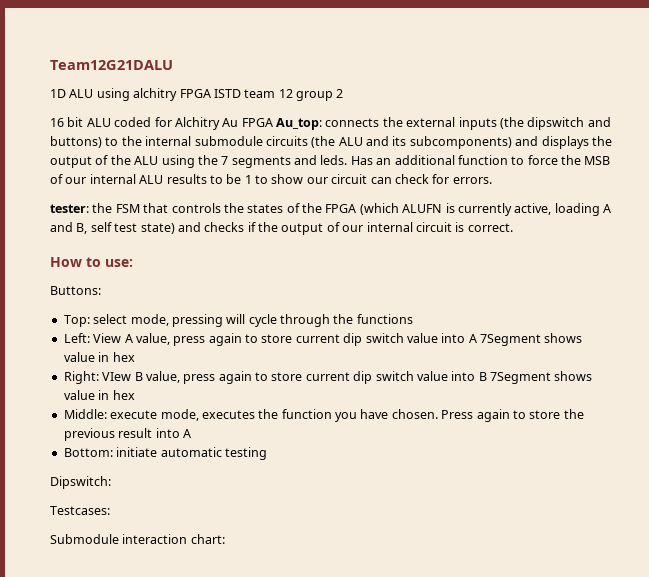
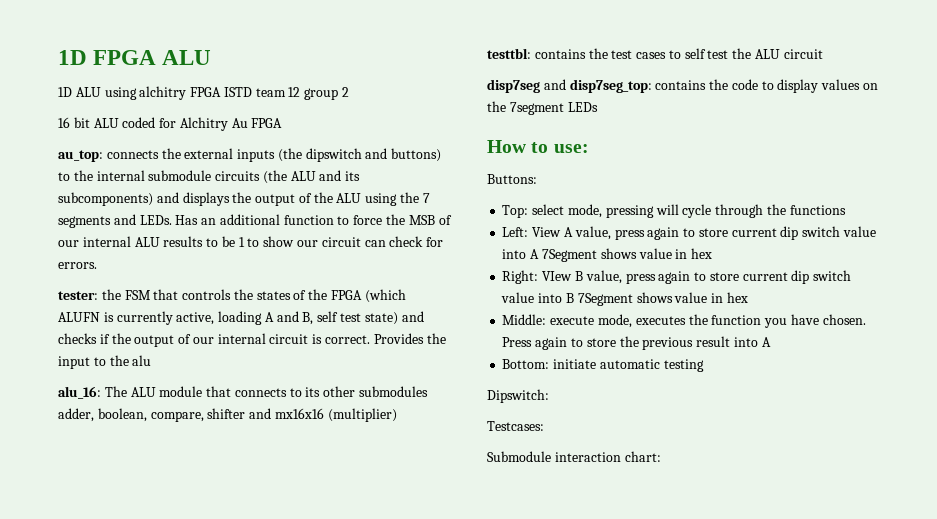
[50,60,173,70] Team12G21DALU -> [58,50,212,65] 1D FPGA ALU
[276,118,322,130] Au_top: -> [58,150,103,162] // au_top:
[320,155,348,165] leds. -> [139,215,172,225] LEDs.
(513, 227) none -> [373,333,446,344] [58,355,152,369] [58,386,429,399] [58,408,397,422] [487,48,823,59] [487,79,879,93] [487,101,598,115] Provides the input to the alu // alu_16: The ALU module that connects to its other submodules adder, boolean, compare, shifter and mx16x16 (multiplier) // testtbl: contains the test cases to self test the ALU circuit // disp7seg and disp7seg_top: contains the code to display values on the 7segment LEDs

